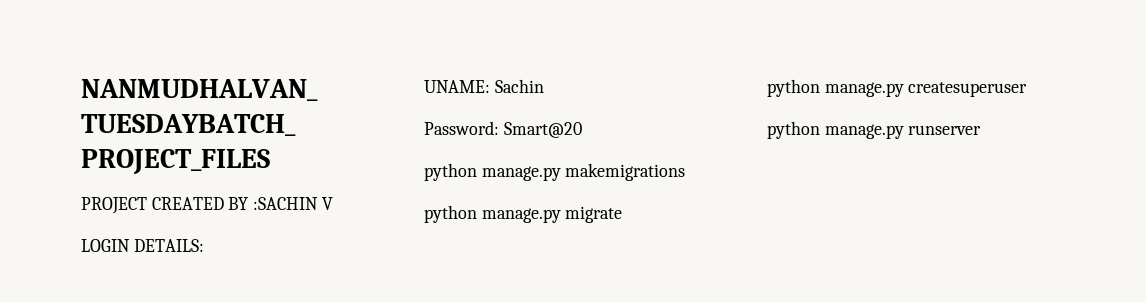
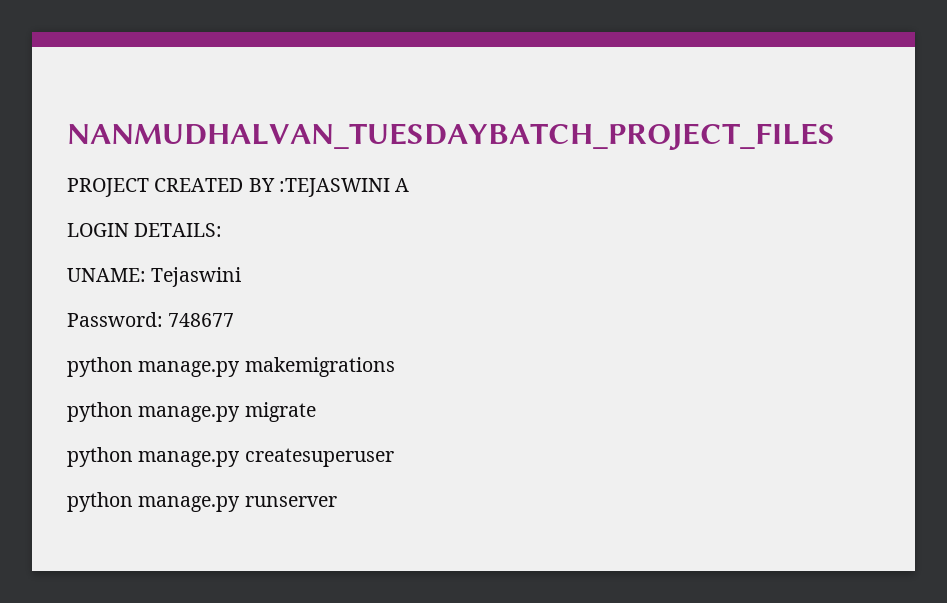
[253,197,333,210] :SACHIN V -> [278,178,410,197] :TEJASWINI A
[494,79,544,93] Sachin -> [151,267,242,287] Tejaswini
[503,122,582,138] Smart@20 -> [168,313,235,327] 748677

